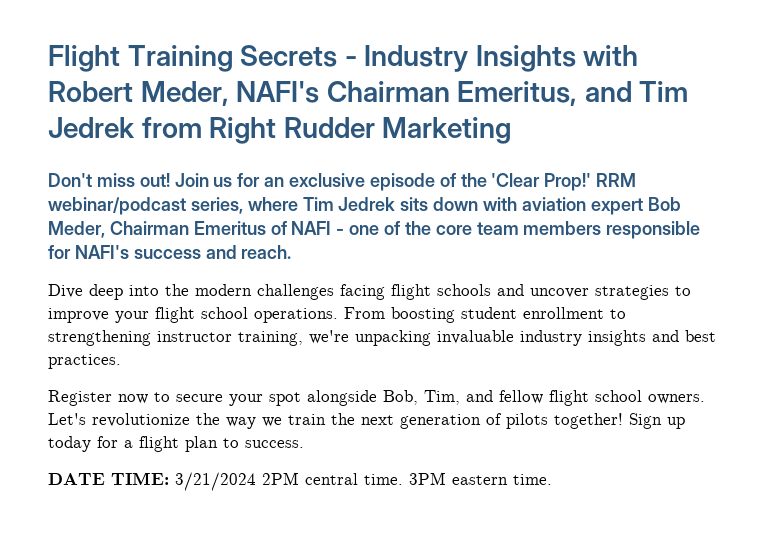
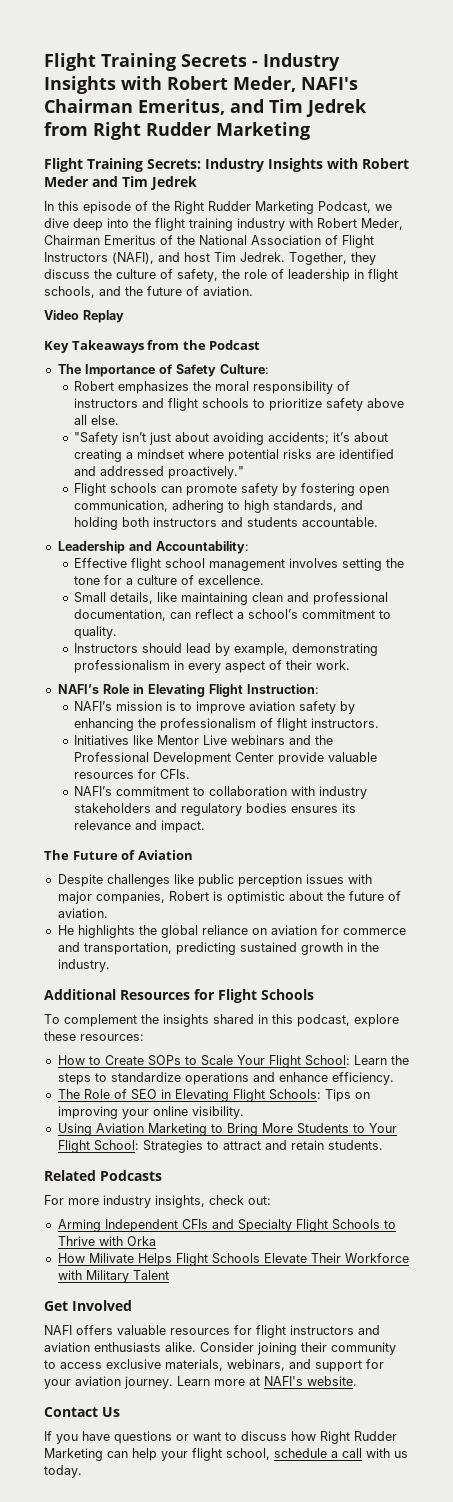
[48,173,637,191] [48,197,681,215] [48,221,701,239] [48,245,292,259] [48,284,691,300] [48,307,626,323] [48,330,716,346] [48,354,121,369] [48,390,705,406] [48,413,685,429] [48,436,304,452] [48,472,552,491] Don't miss out! Join us for an exclusive episode of the 'Clear Prop!' RRM webinar/podcast series, where Tim Jedrek sits down with aviation expert Bob Meder, Chairman Emeritus of NAFI - one of the core team members responsible for NAFI's success and reach. // Dive deep into the modern challenges facing flight schools and uncover strategies to improve your flight school operations. From boosting student enrollment to strengthening instructor training, we're unpacking invaluable industry insights and best practices. // Register now to secure your spot alongside Bob, Tim, and fellow flight school owners. Let's revolutionize the way we train the next generation of pilots together! Sign up today for a flight plan to success. // DATE TIME: 3/21/2024 2PM central time. 3PM eastern time. -> [44,158,409,172] [44,176,197,190] [44,201,392,214] [44,218,403,231] [44,235,374,248] [44,252,376,265] [44,269,398,282] [44,286,253,298] [44,310,124,323] [44,340,261,353] [57,364,269,377] [74,381,351,394] [74,398,405,411] [74,415,120,425] [74,432,389,445] [74,449,395,462] [74,466,245,479] [74,483,390,496] [74,500,364,513] [74,517,379,530] [57,541,249,554] [74,558,405,571] [74,575,265,585] [74,592,389,605] [74,609,392,621] [74,626,118,639] [74,643,379,656] [74,660,351,673] [57,684,319,697] [74,701,356,714] [74,718,380,731] [74,735,334,745] [74,752,378,765] [74,769,191,779] [74,786,368,799] [74,803,357,816] [74,820,206,833] [44,850,193,860] [57,874,372,887] [57,891,401,904] [57,908,108,918] [57,925,406,938] [57,942,379,955] [57,959,110,972] [44,989,314,1003] [44,1014,399,1027] [44,1031,144,1041] [57,1055,409,1068] [57,1072,394,1085] [57,1089,370,1102] [57,1106,244,1119] [57,1123,397,1136] [57,1140,383,1153] [44,1170,162,1181] [44,1195,271,1208] [57,1219,396,1232] [57,1236,156,1246] [57,1253,409,1266] [57,1270,169,1283] [44,1300,132,1311] [44,1325,380,1338] [44,1342,396,1355] [44,1359,384,1372] [44,1376,357,1389] [44,1407,120,1417] [44,1431,397,1444] [44,1448,408,1461] [44,1465,82,1478] Flight Training Secrets: Industry Insights with Robert Meder and Tim Jedrek // In this episode of the Right Rudder Marketing Podcast, we dive deep into the flight training industry with Robert Meder, Chairman Emeritus of the National Association of Flight Instructors (NAFI), and host Tim Jedrek. Together, they discuss the culture of safety, the role of leadership in flight schools, and the future of aviation. // Video Replay // Key Takeaways from the Podcast // The Importance of Safety Culture: // Robert emphasizes the moral responsibility of instructors and flight schools to prioritize safety above all else. // "Safety isn’t just about avoiding accidents; it’s about creating a mindset where potential risks are identified and addressed proactively." // Flight schools can promote safety by fostering open communication, adhering to high standards, and holding both instructors and students accountable. // Leadership and Accountability: // Effective flight school management involves setting the tone for a culture of excellence. // Small details, like maintaining clean and professional documentation, can reflect a school’s commitment to quality. // Instructors should lead by example, demonstrating professionalism in every aspect of their work. // NAFI’s Role in Elevating Flight Instruction: // NAFI’s mission is to improve aviation safety by enhancing the professionalism of flight instructors. // Initiatives like Mentor Live webinars and the Professional Development Center provide valuable resources for CFIs. // NAFI’s commitment to collaboration with industry stakeholders and regulatory bodies ensures its relevance and impact. // The Future of Aviation // Despite challenges like public perception issues with major companies, Robert is optimistic about the future of aviation. // He highlights the global reliance on aviation for commerce and transportation, predicting sustained growth in the industry. // Additional Resources for Flight Schools // To complement the insights shared in this podcast, explore these resources: // How to Create SOPs to Scale Your Flight School: Learn the steps to standardize operations and enhance efficiency. // The Role of SEO in Elevating Flight Schools: Tips on improving your online visibility. // Using Aviation Marketing to Bring More Students to Your Flight School: Strategies to attract and retain students. // Related Podcasts // For more industry insights, check out: // Arming Independent CFIs and Specialty Flight Schools to Thrive with Orka // How Milivate Helps Flight Schools Elevate Their Workforce with Military Talent // Get Involved // NAFI offers valuable resources for flight instructors and aviation enthusiasts alike. Consider joining their community to access exclusive materials, webinars, and support for your aviation journey. Learn more at NAFI's website. // Contact Us // If you have questions or want to discuss how Right Rudder Marketing can help your flight school, schedule a call with us today.

